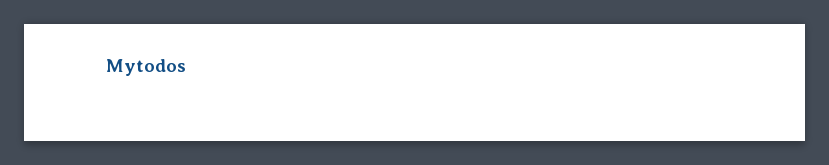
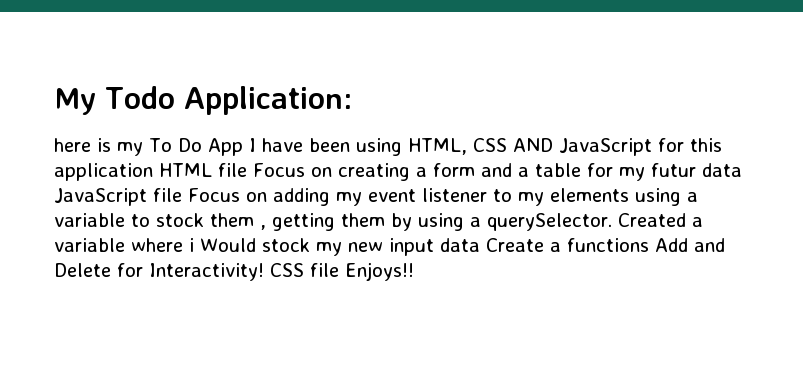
[106,59,186,76] Mytodos -> [54,86,352,115] [54,138,722,156] [54,163,742,181] [54,188,698,206] [54,213,703,231] [54,238,725,256] [54,262,414,281] My Todo Application: // here is my To Do App I have been using HTML, CSS AND JavaScript for this application HTML file Focus on creating a form and a table for my futur data JavaScript file Focus on adding my event listener to my elements using a variable to stock them , getting them by using a querySelector. Created a variable where i Would stock my new input data Create a functions Add and Delete for Interactivity! CSS file Enjoys!!

